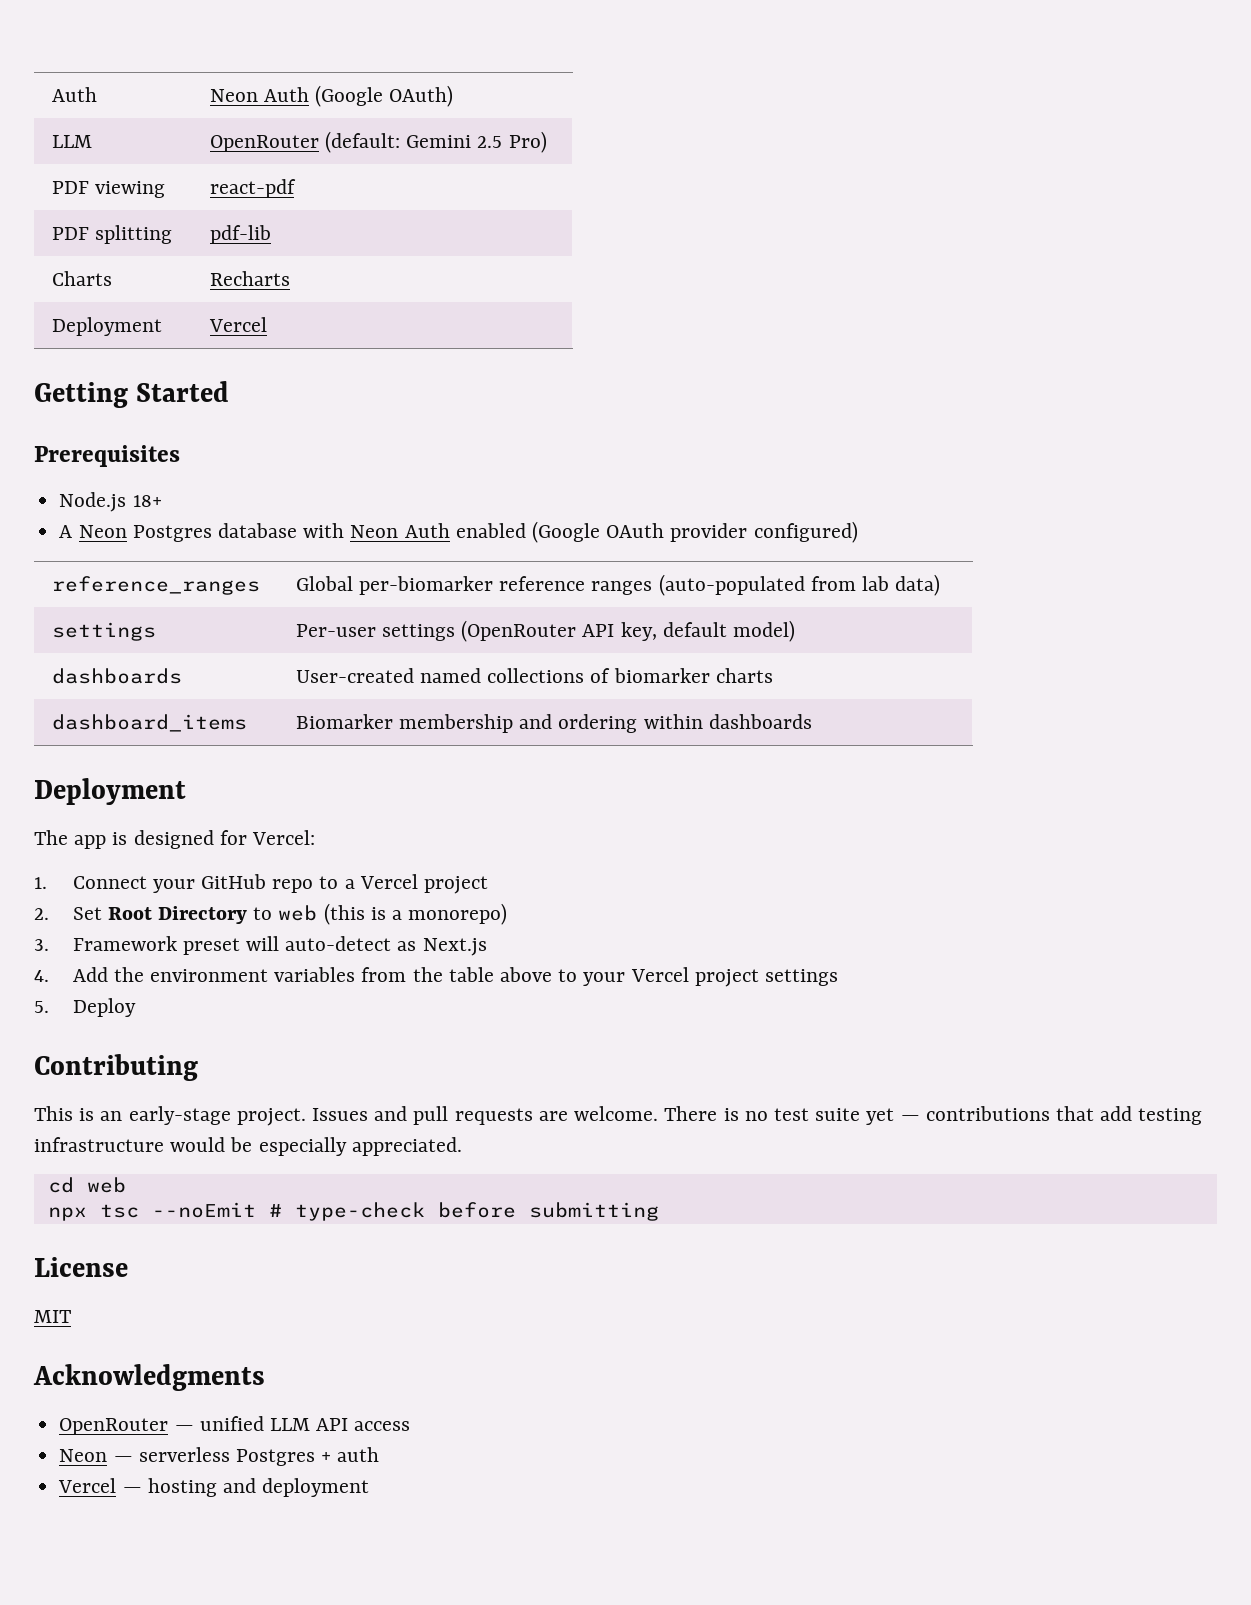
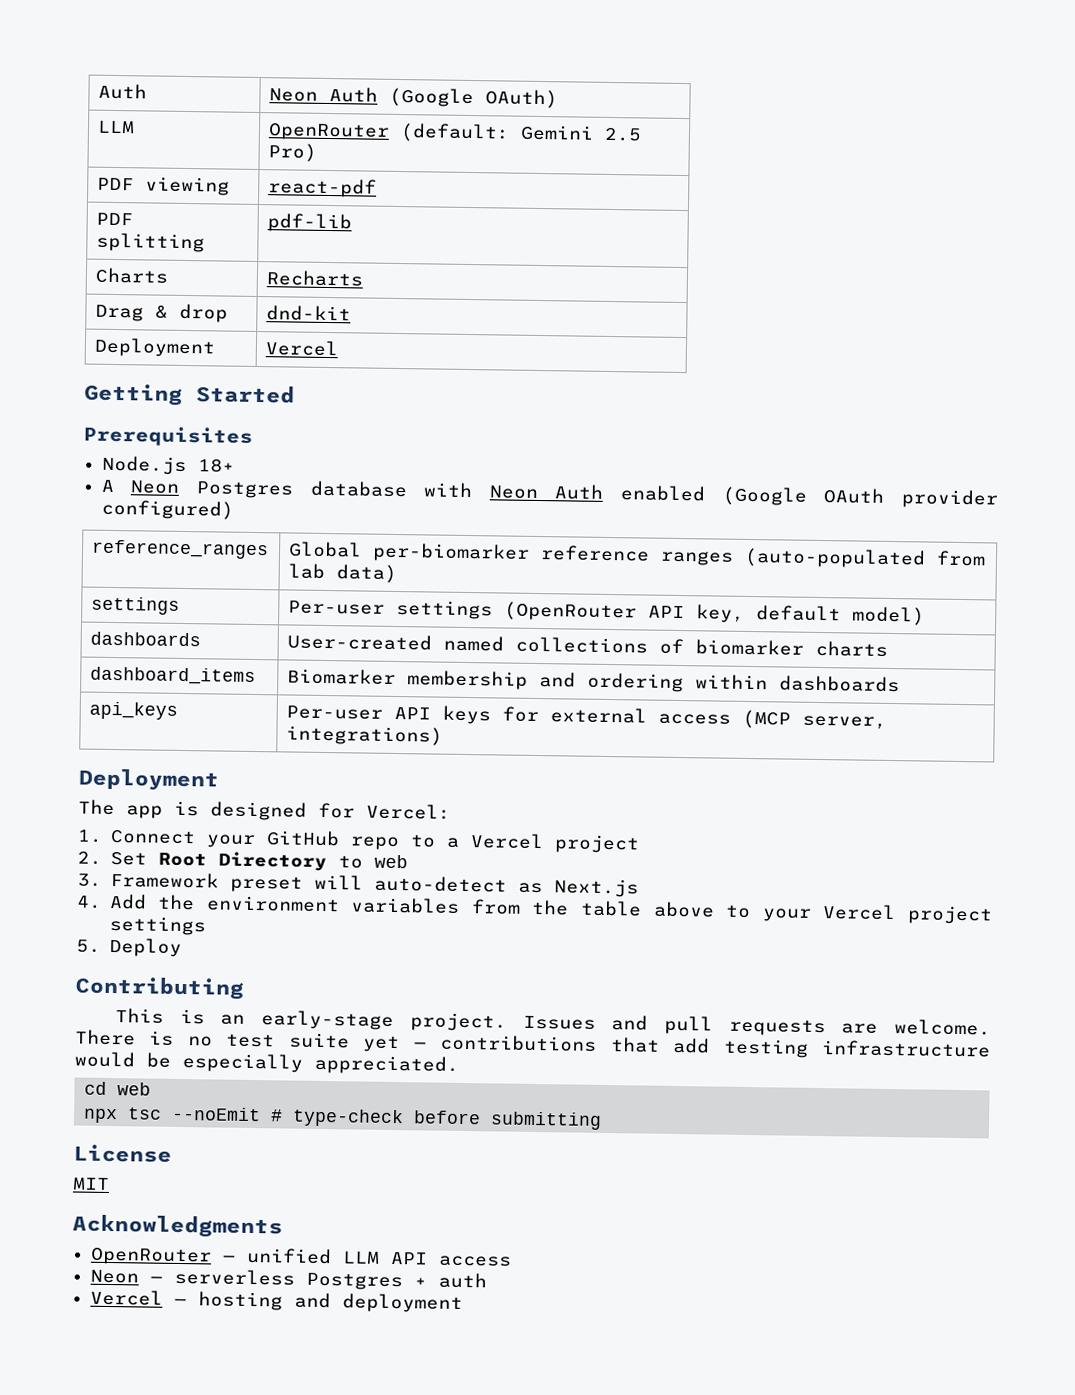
(290, 278) none -> [95,303,229,323] [266,305,352,322] // Drag & drop | dnd-kit
(812, 721) none -> [89,701,179,720] [286,705,888,729] [286,725,444,746] // api_keys | Per-user API keys for external access (MCP server, integrations)
[323,903,508,925] (this is a monorepo) -> (408, 861) none

